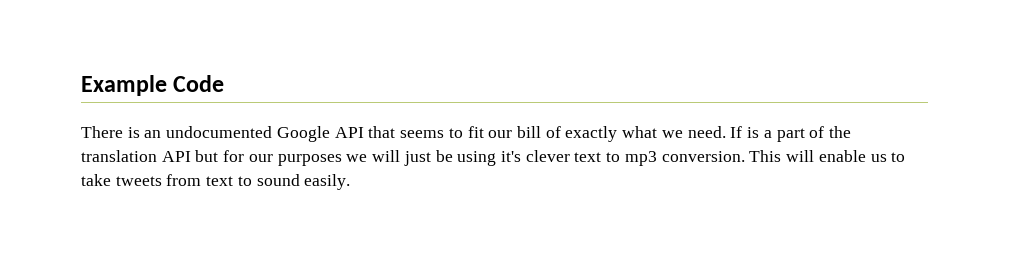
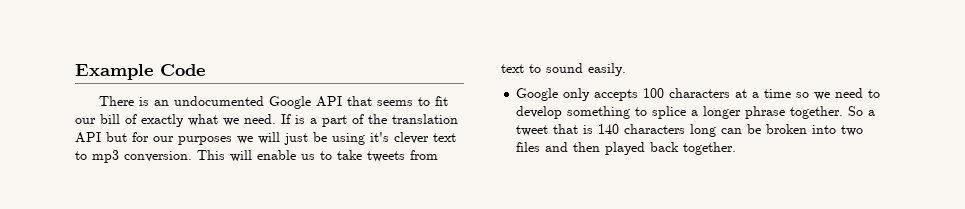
(351, 182) none -> [516,88,881,101] [516,106,876,119] [516,124,864,137] [516,142,737,155] // Google only accepts 100 characters at a time so we need to develop something to splice a longer phrase together. So a tweet that is 140 characters long can be broken into two files and then played back together.

